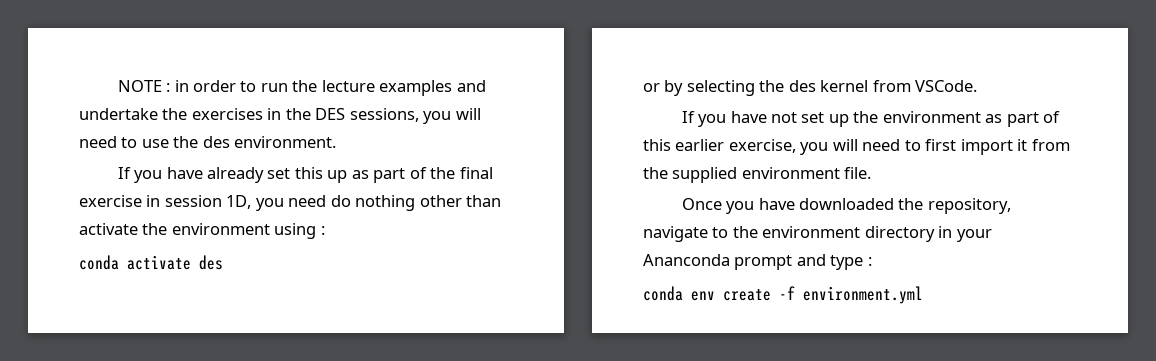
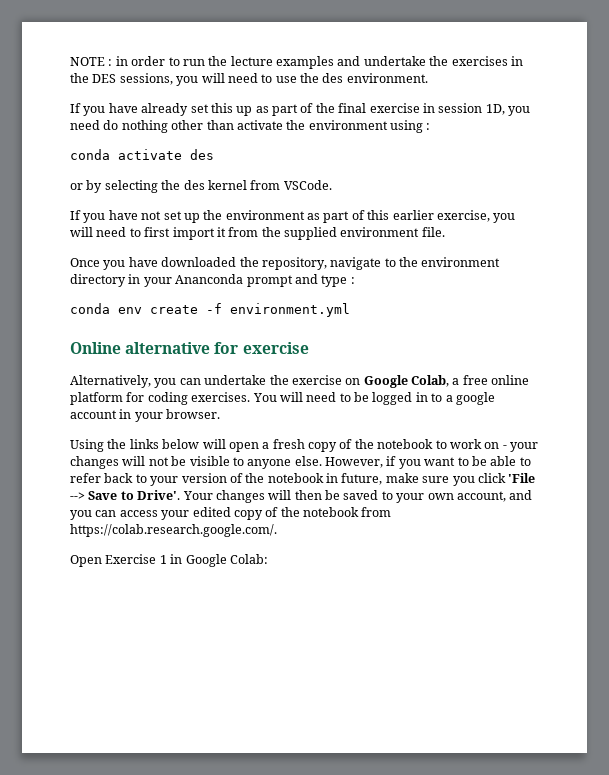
(923, 295) none -> [70,342,309,354] [70,375,530,388] [70,392,495,405] [70,409,221,422] [70,439,538,452] [70,456,531,469] [70,473,536,486] [70,490,533,503] [70,507,392,520] [70,524,277,537] [70,554,268,567] // Online alternative for exercise // Alternatively, you can undertake the exercise on Google Colab, a free online platform for coding exercises. You will need to be logged in to a google account in your browser. // Using the links below will open a fresh copy of the notebook to work on - your changes will not be visible to anyone else. However, if you want to be able to refer back to your version of the notebook in future, make sure you click 'File --> Save to Drive'. Your changes will then be saved to your own account, and you can access your edited copy of the notebook from https://colab.research.google.com/. // Open Exercise 1 in Google Colab:

